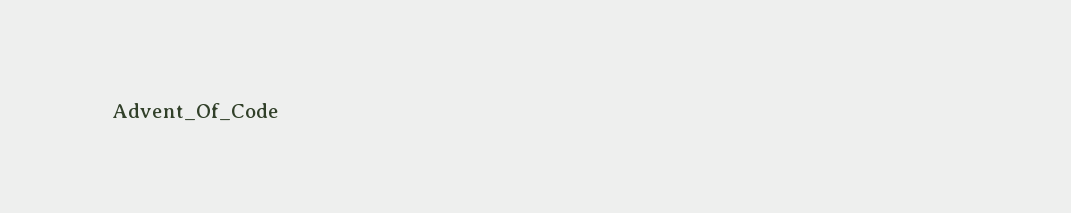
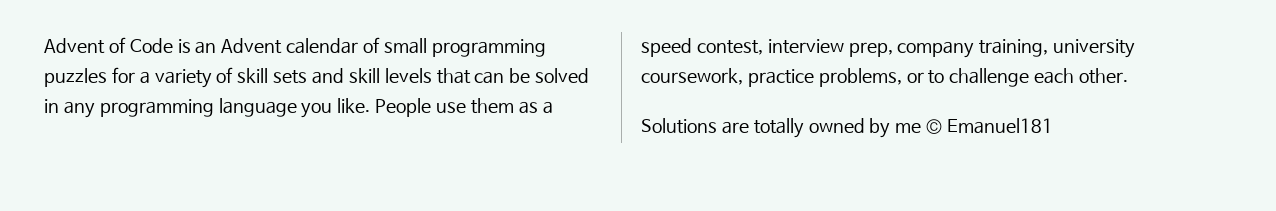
[112,103,279,121] Advent_Of_Code -> [44,37,546,57] [44,67,590,88] [44,98,553,118] [641,38,1136,58] [641,68,1129,87] [641,118,1054,138] Advent of Code is an Advent calendar of small programming puzzles for a variety of skill sets and skill levels that can be solved in any programming language you like. People use them as a speed contest, interview prep, company training, university coursework, practice problems, or to challenge each other. // Solutions are totally owned by me © Emanuel181

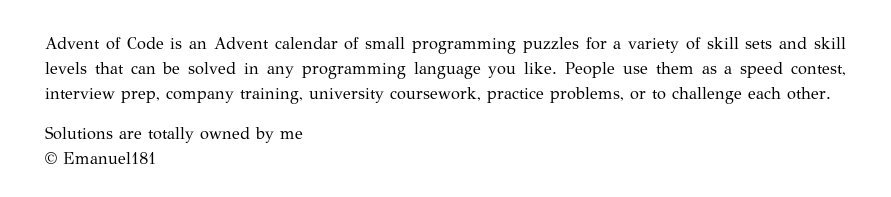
(922, 128) none -> (303, 135) //

